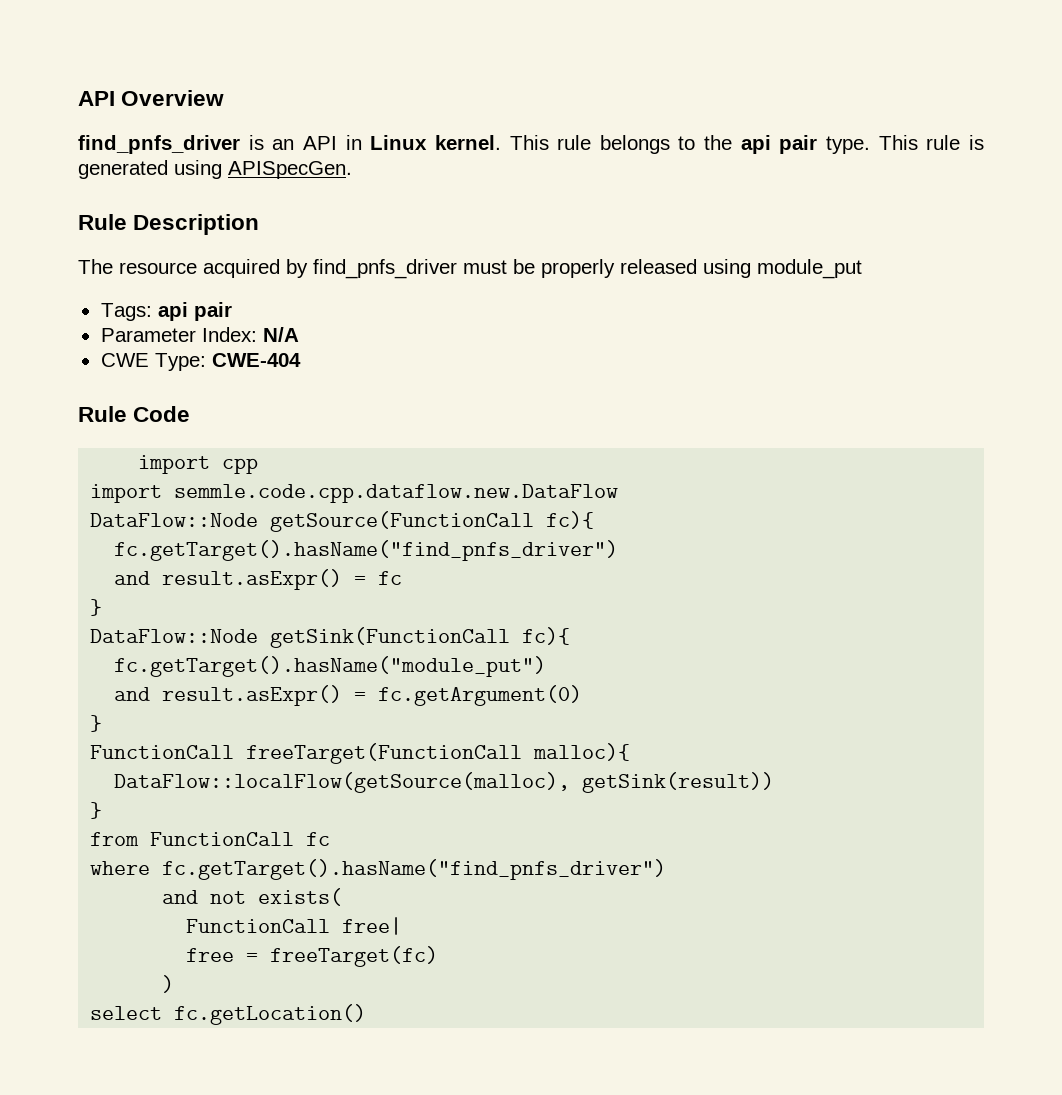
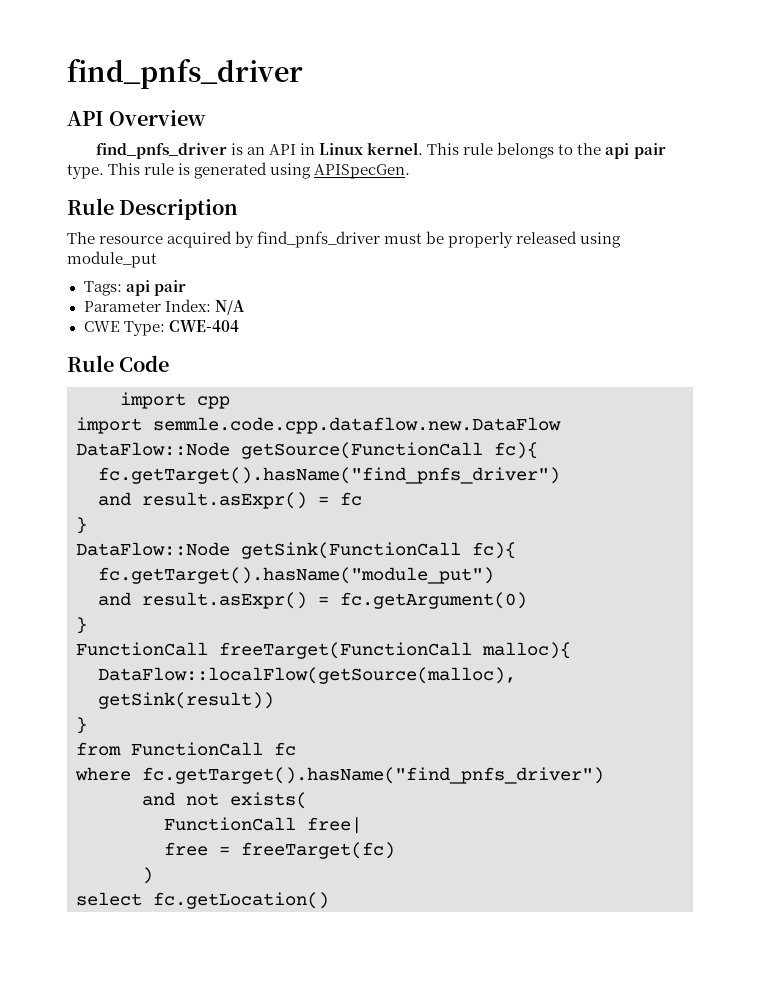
(78, 98) none -> [67,59,303,89] find_pnfs_driver //

